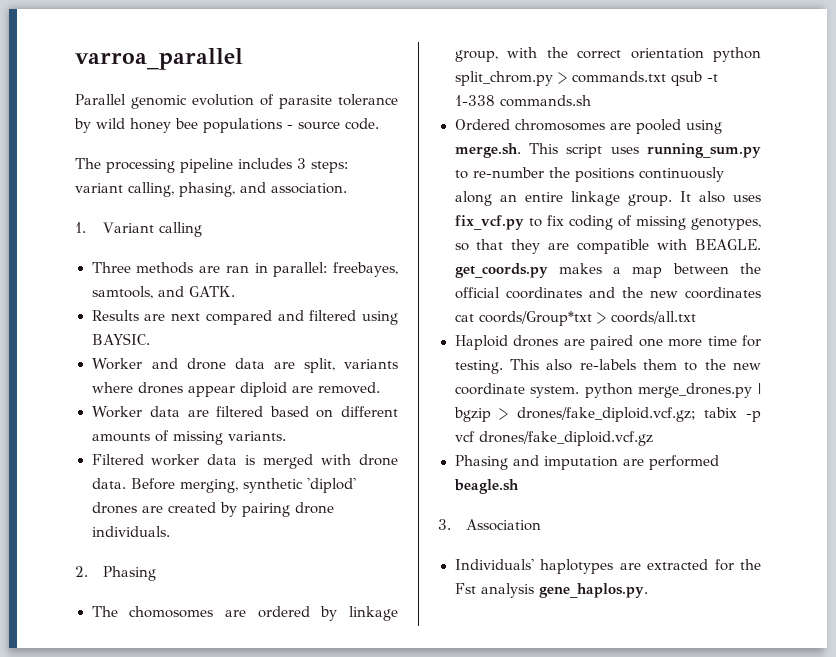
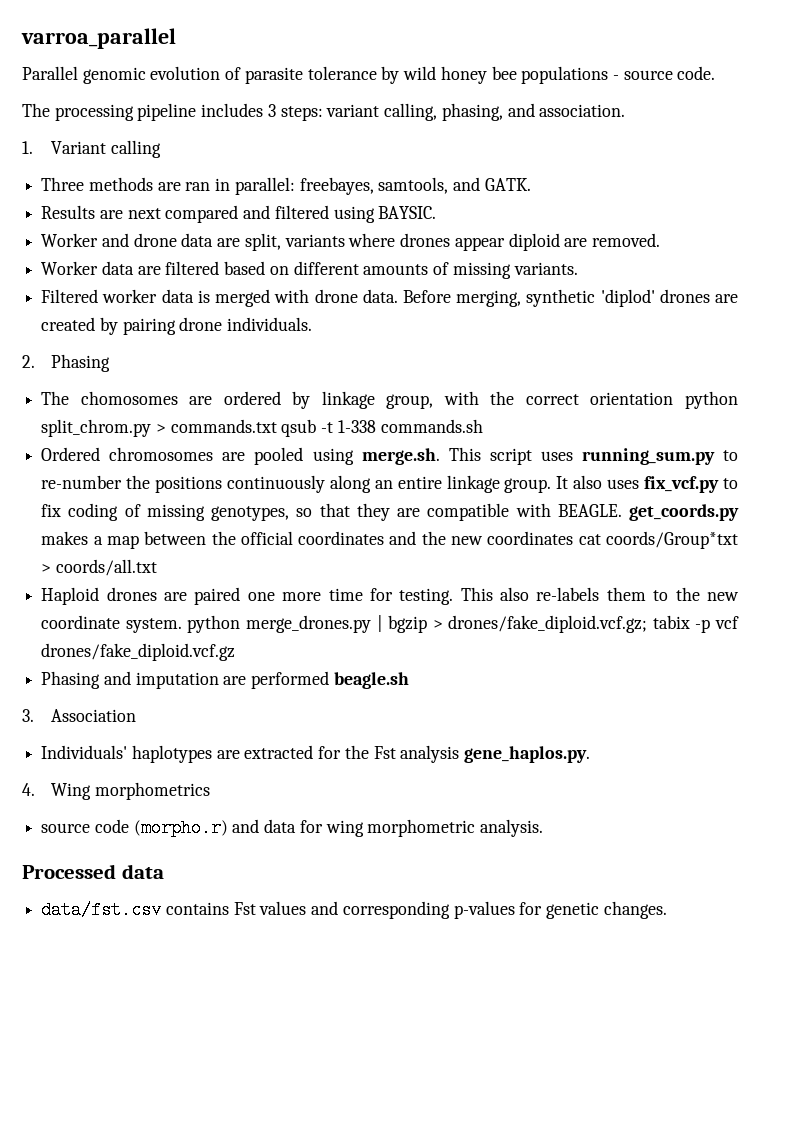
(648, 590) none -> [22,782,210,800] [41,819,544,837] [22,864,164,879] [41,901,667,919] // 4. Wing morphometrics // source code (morpho.r) and data for wing morphometric analysis. // Processed data // data/fst.csv contains Fst values and corresponding p-values for genetic changes.

